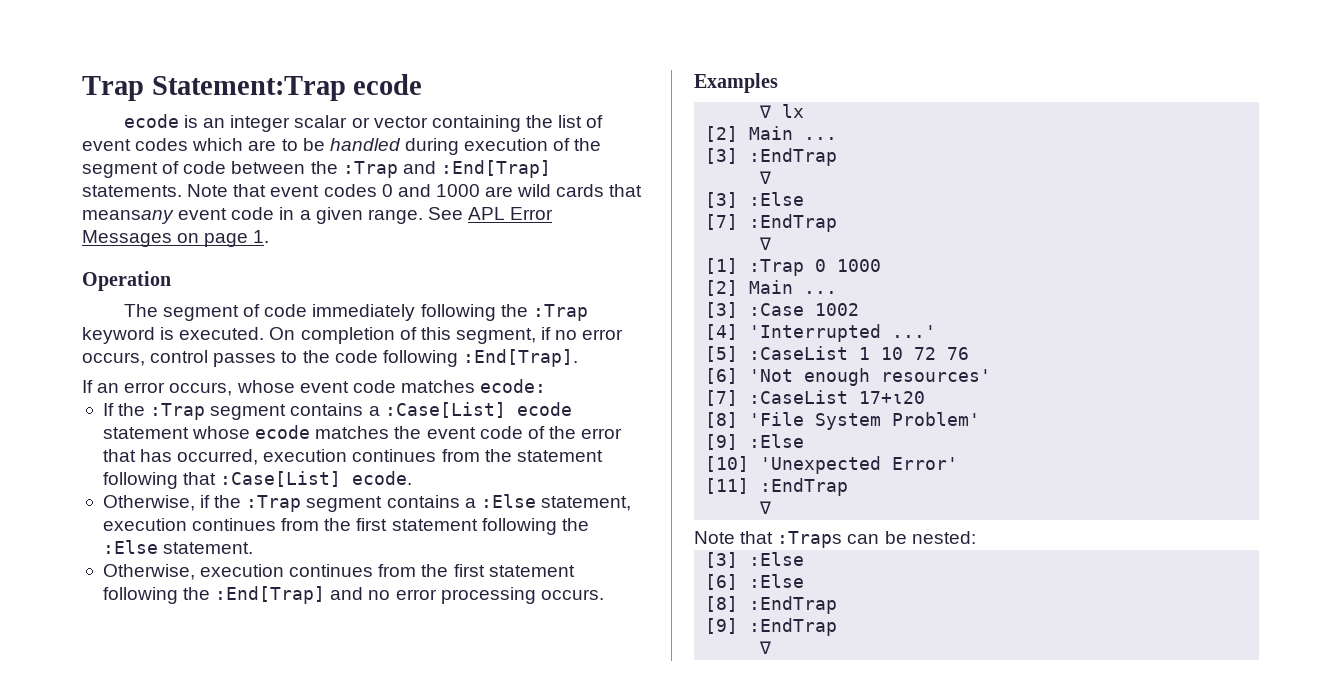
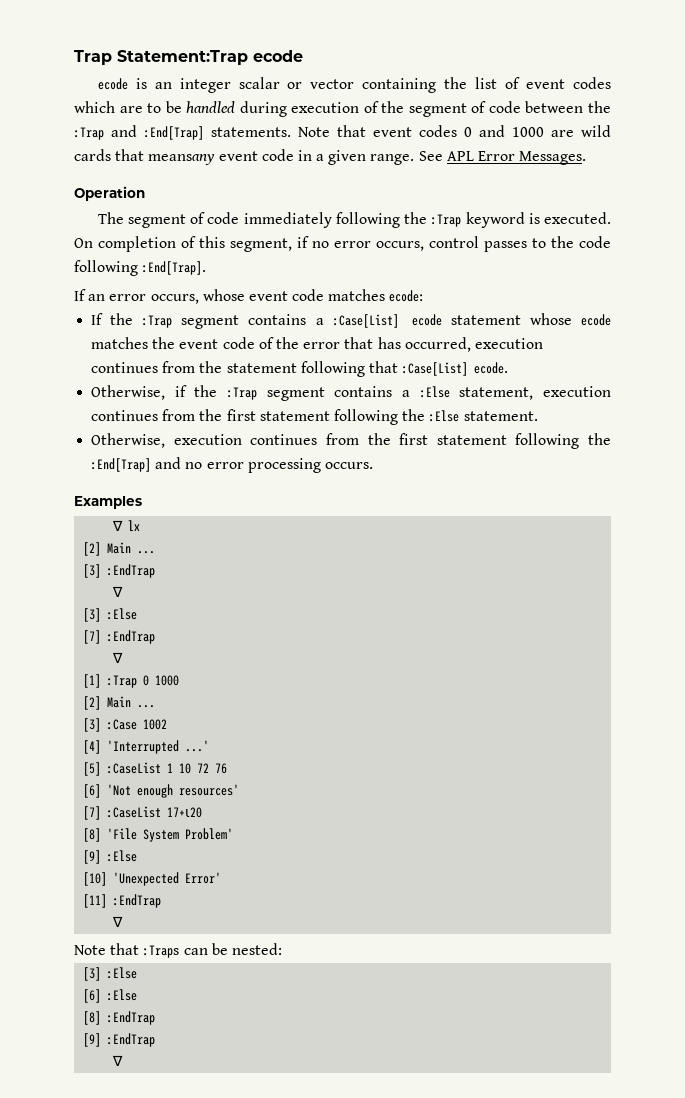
[82,230,270,247] Messages on page 1. -> [519,151,587,165] Messages.

